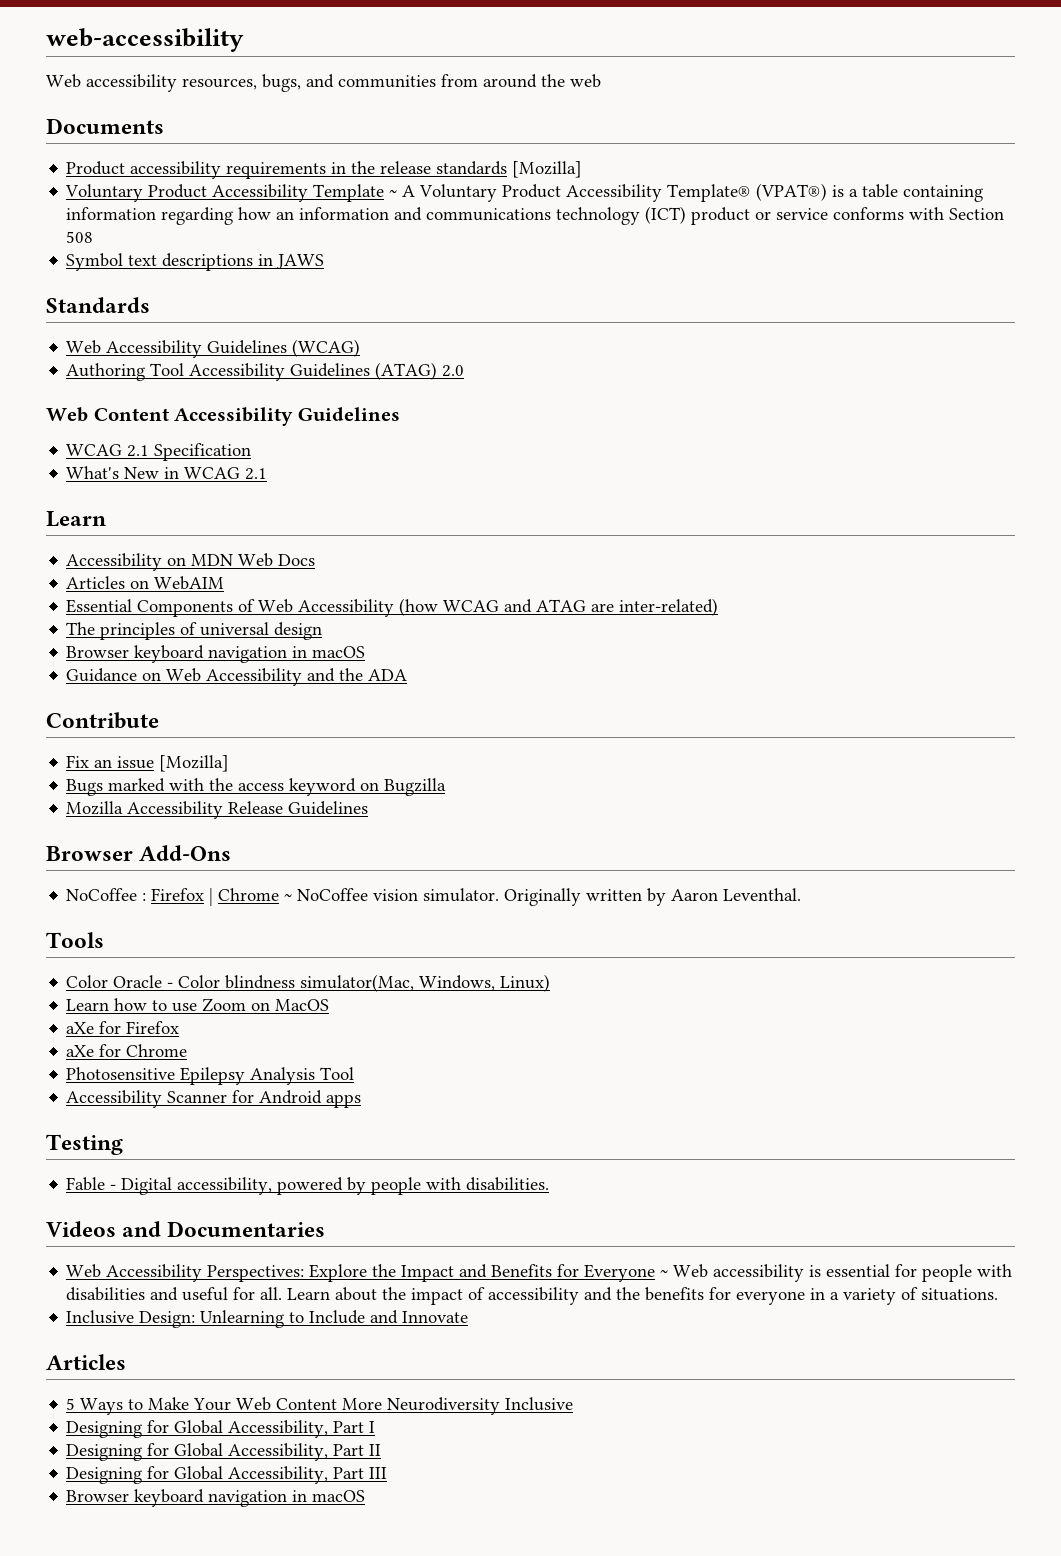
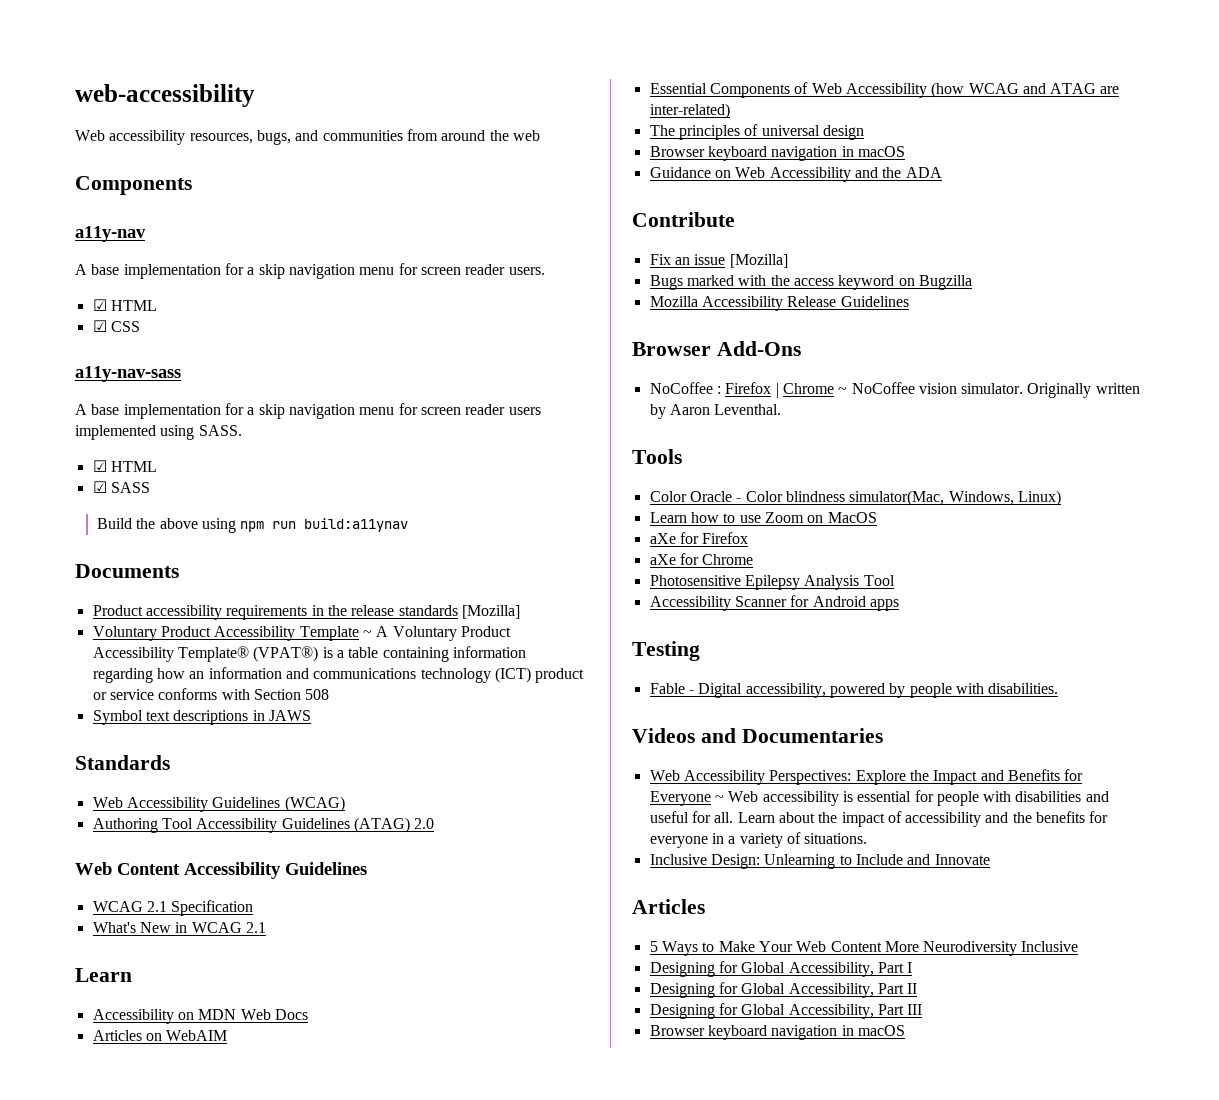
(601, 81) none -> [75,176,192,195] [75,226,146,242] [75,263,545,279] [92,299,157,311] [92,320,140,332] [75,366,181,382] [75,403,541,419] [75,425,242,440] [92,460,157,472] [92,481,150,493] [97,518,409,533] // Components // a11y-nav // A base implementation for a skip navigation menu for screen reader users. // ☑ HTML // ☑ CSS // a11y-nav-sass // A base implementation for a skip navigation menu for screen reader users implemented using SASS. // ☑ HTML // ☑ SASS // Build the above using npm run build:a11ynav

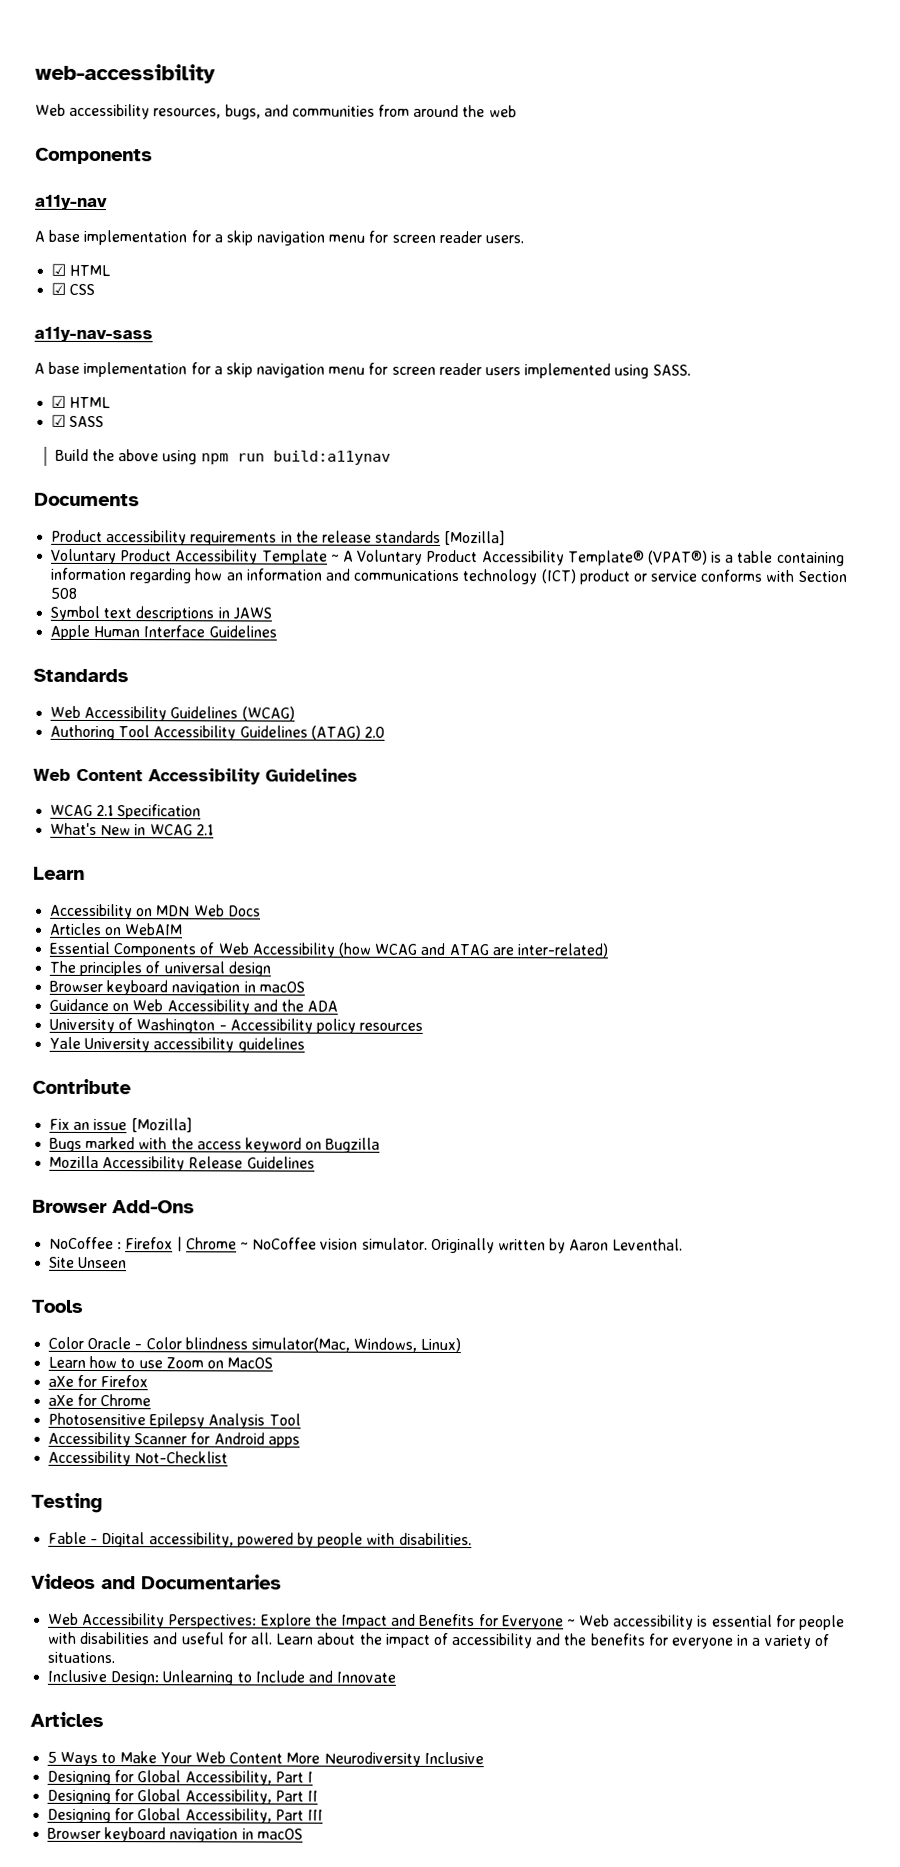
(311, 715) none -> [50,624,277,640] // Apple Human Interface Guidelines
(942, 172) none -> [49,1018,424,1034] [49,1036,305,1053] // University of Washington - Accessibility policy resources // Yale University accessibility guidelines
(782, 409) none -> [49,1256,128,1269] // Site Unseen
(899, 605) none -> [48,1450,229,1467] // Accessibility Not-Checklist

